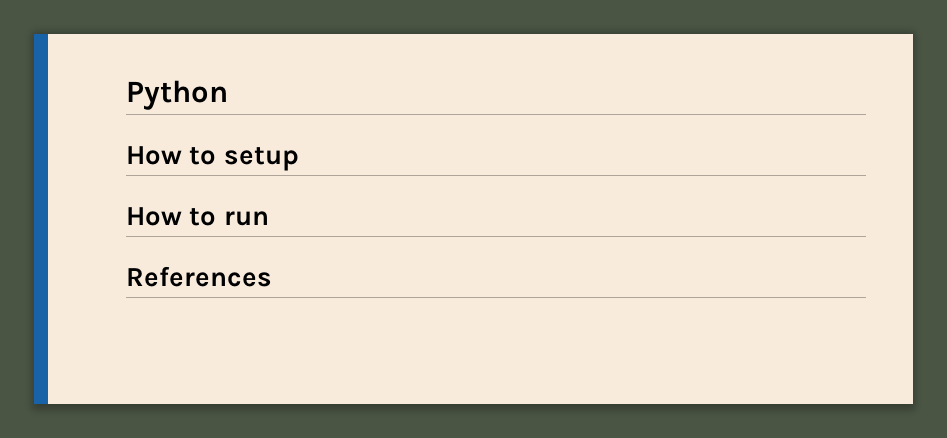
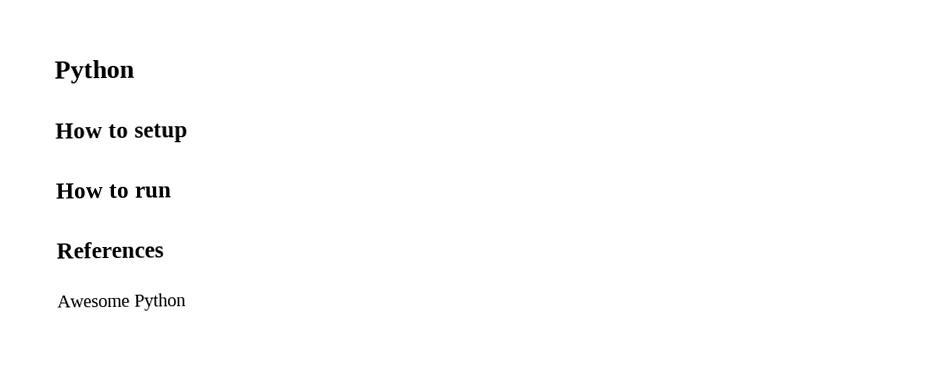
(272, 276) none -> [57,293,186,311] // Awesome Python

